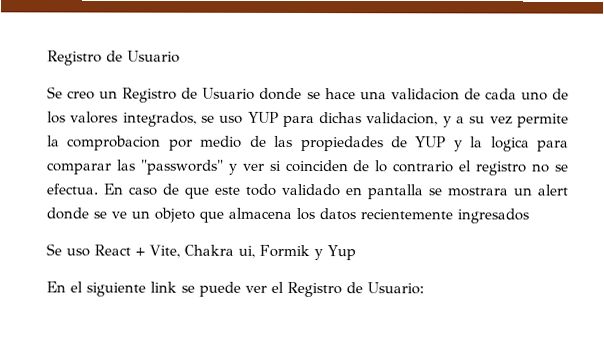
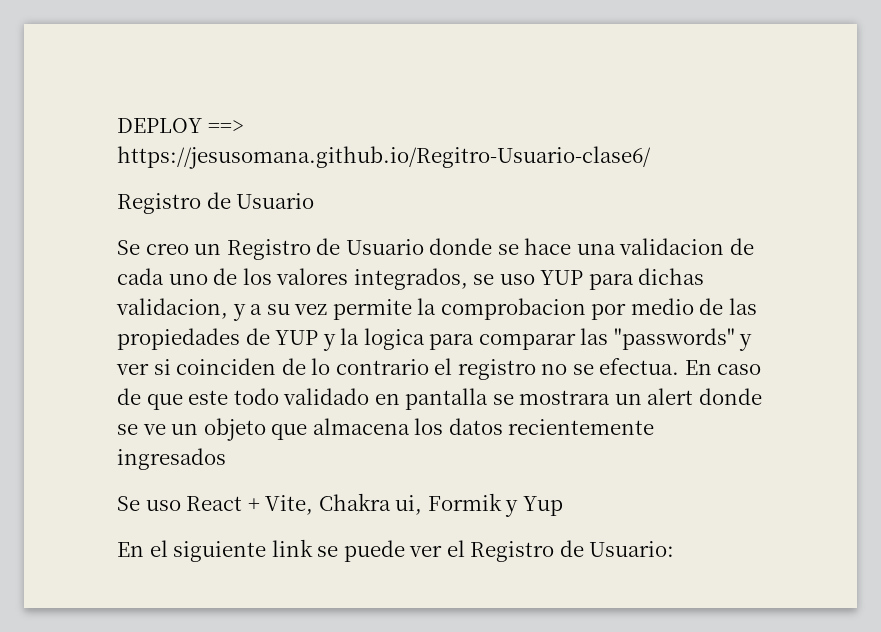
(47, 58) none -> [117,118,244,133] [117,146,651,169] DEPLOY ==> https://jesusomana.github.io/Regitro-Usuario-clase6/ //

